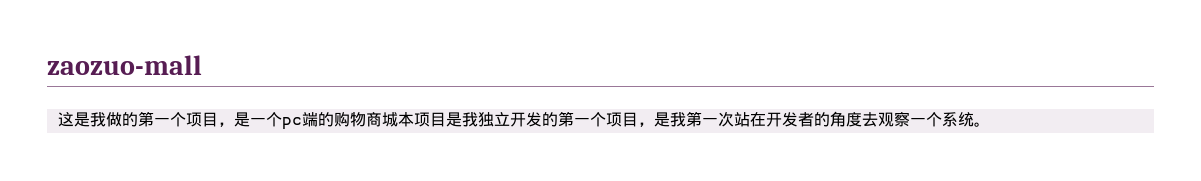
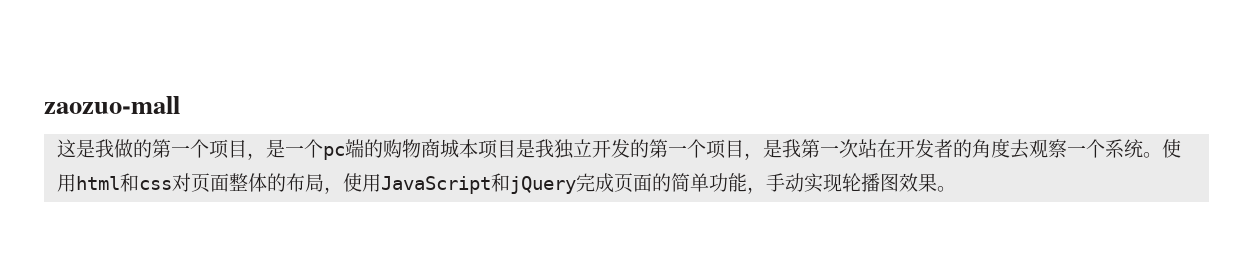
(991, 124) none -> [1161,139,1181,158] [56,173,956,194] 使用html和css对页面整体的布局，使用JavaScript和jQuery完成页面的简单功能，手动实现轮播图效果。

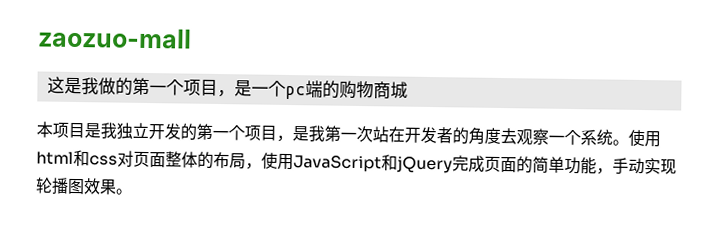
(459, 148) none -> (408, 90) //

